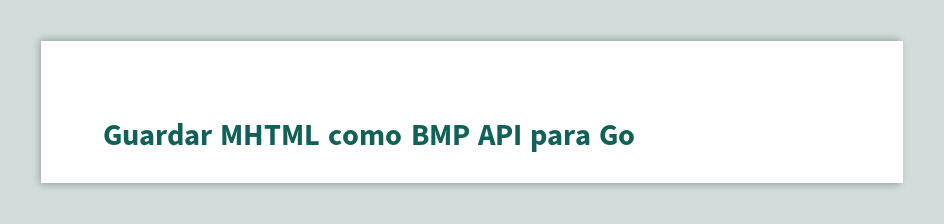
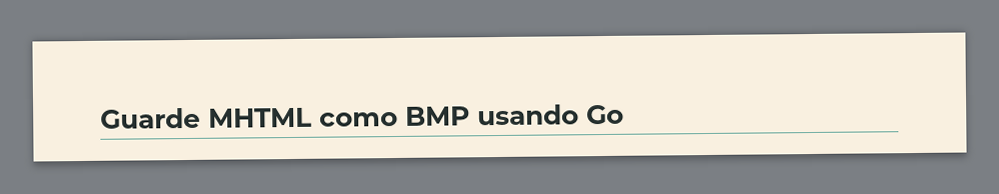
[103,123,213,146] Guardar -> [100,107,201,129] Guarde
[476,125,592,152] API para -> [477,104,579,126] usando

